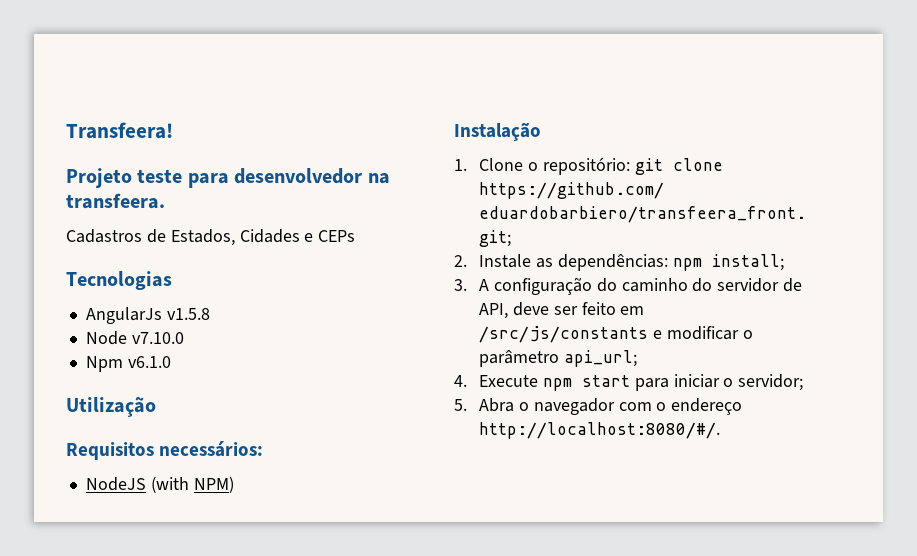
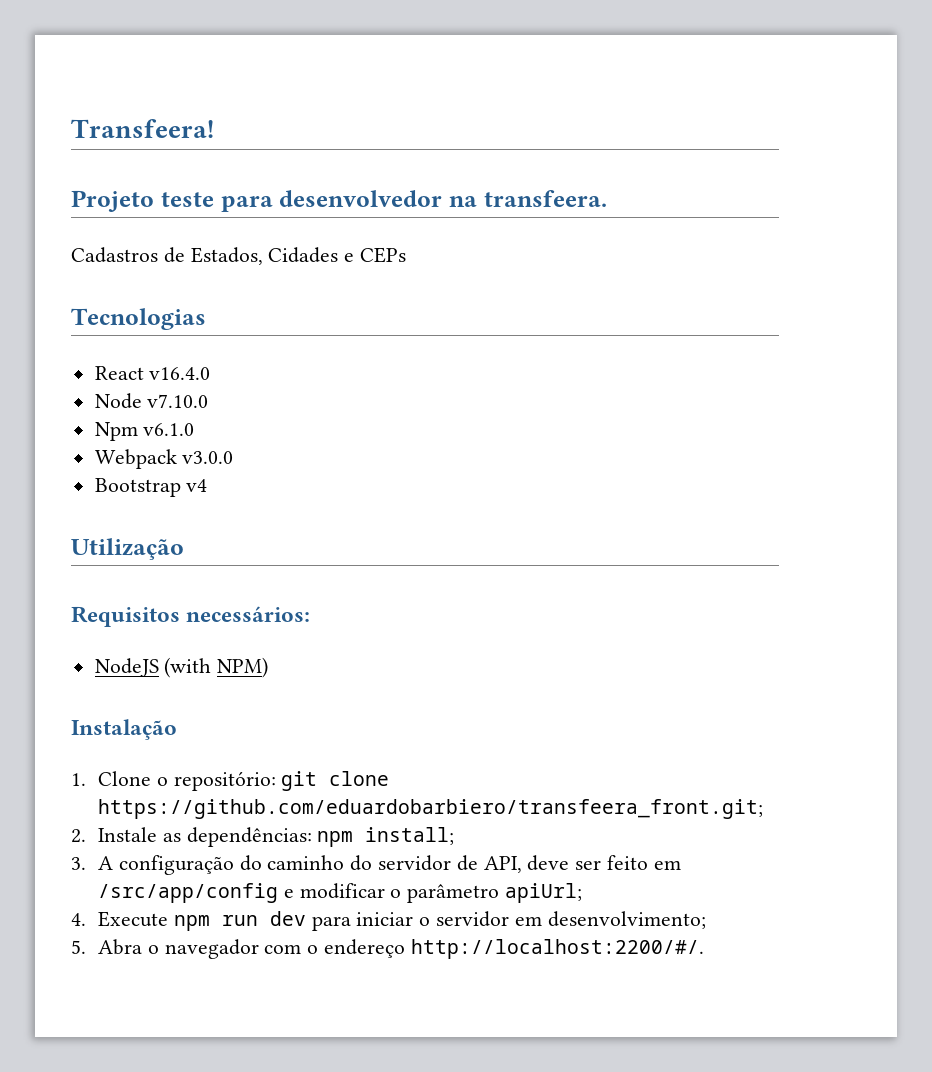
[85,307,210,324] AngularJs v1.5.8 -> [94,366,211,380] React v16.4.0
(171, 362) none -> [94,449,234,469] [94,478,208,497] // Webpack v3.0.0 // Bootstrap v4
[479,326,649,343] /src/js/constants -> [97,883,278,903] /src/app/config
[563,350,637,367] api_url; -> [505,883,583,903] apiUrl;
[581,375,630,387] start -> [221,911,306,926] run dev
[738,374,804,391] servidor; -> [436,911,706,929] servidor em desenvolvimento;
[479,422,721,439] http://localhost:8080/#/. -> [410,939,704,959] http://localhost:2200/#/.

